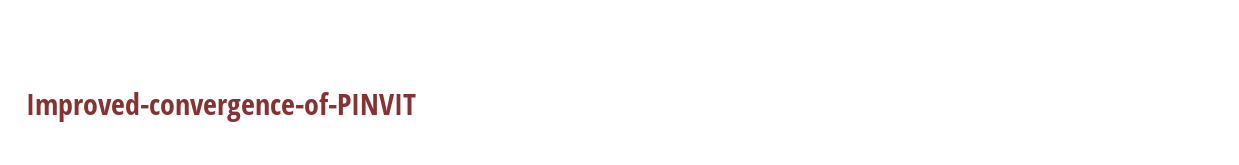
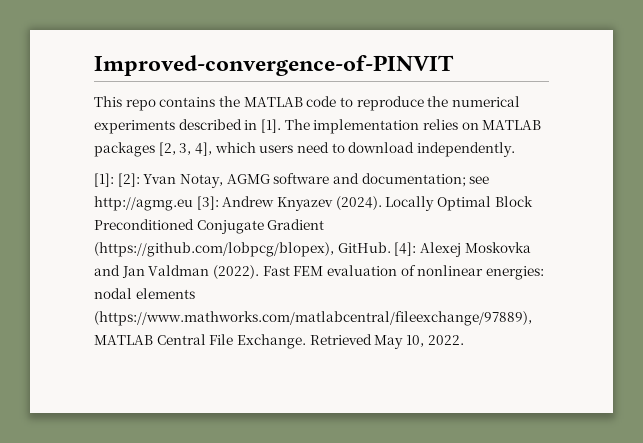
(416, 107) none -> [94,96,520,111] [94,119,542,134] [94,142,515,157] [94,173,490,188] [94,196,533,211] [94,219,325,234] [94,242,531,257] [94,265,544,280] [94,288,195,299] [94,311,532,326] [94,334,464,349] // This repo contains the MATLAB code to reproduce the numerical experiments described in [1]. The implementation relies on MATLAB packages [2, 3, 4], which users need to download independently. // [1]: [2]: Yvan Notay, AGMG software and documentation; see http://agmg.eu [3]: Andrew Knyazev (2024). Locally Optimal Block Preconditioned Conjugate Gradient (https://github.com/lobpcg/blopex), GitHub. [4]: Alexej Moskovka and Jan Valdman (2022). Fast FEM evaluation of nonlinear energies: nodal elements (https://www.mathworks.com/matlabcentral/fileexchange/97889), MATLAB Central File Exchange. Retrieved May 10, 2022.

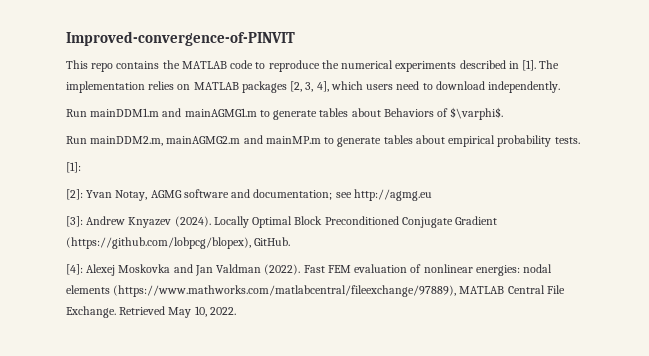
(515, 149) none -> [66,107,504,120] [66,135,580,147] // Run mainDDM1.m and mainAGMG1.m to generate tables about Behaviors of $\varphi$. // Run mainDDM2.m, mainAGMG2.m and mainMP.m to generate tables about empirical probability tests.
(114, 180) none -> (81, 167) //
(193, 203) none -> (432, 195) //
(391, 247) none -> (291, 241) //

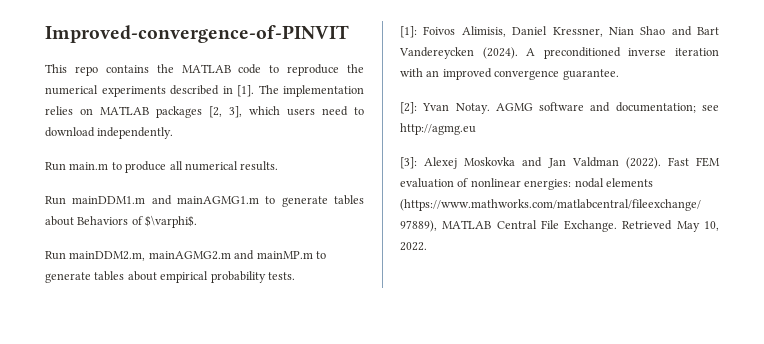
[305,81,329,92] 3, 4], -> [229,106,242,118] 3],
(561, 87) none -> [45,161,279,173] // Run main.m to produce all numerical results.
(81, 167) none -> [423,26,719,37] [399,47,719,59] [400,68,619,80] Foivos Alimisis, Daniel Kressner, Nian Shao and Bart Vandereycken (2024). A preconditioned inverse iteration with an improved convergence guarantee.
[115,190,148,201] Notay, -> [455,103,490,114] Notay.
[86,216,498,228] [66,237,291,249] [66,264,83,275] Andrew Knyazev (2024). Locally Optimal Block Preconditioned Conjugate Gradient (https://github.com/lobpcg/blopex), GitHub. // [4]: -> (417, 163) none

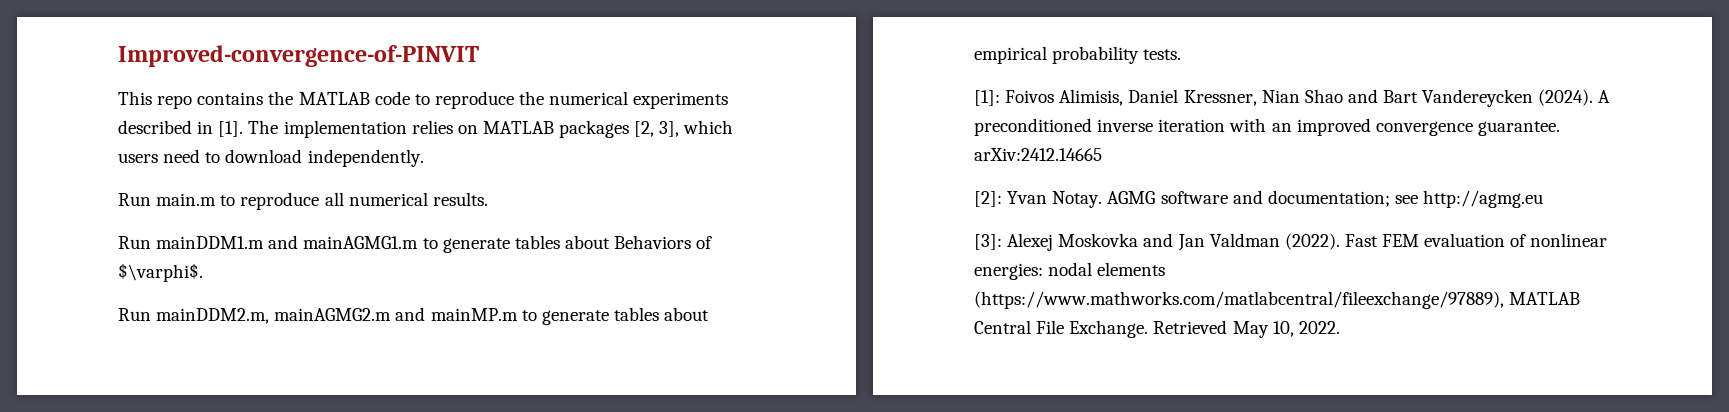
[125,161,167,173] produce -> [240,192,320,210] reproduce
(619, 74) none -> [974,148,1102,161] arXiv:2412.14665

